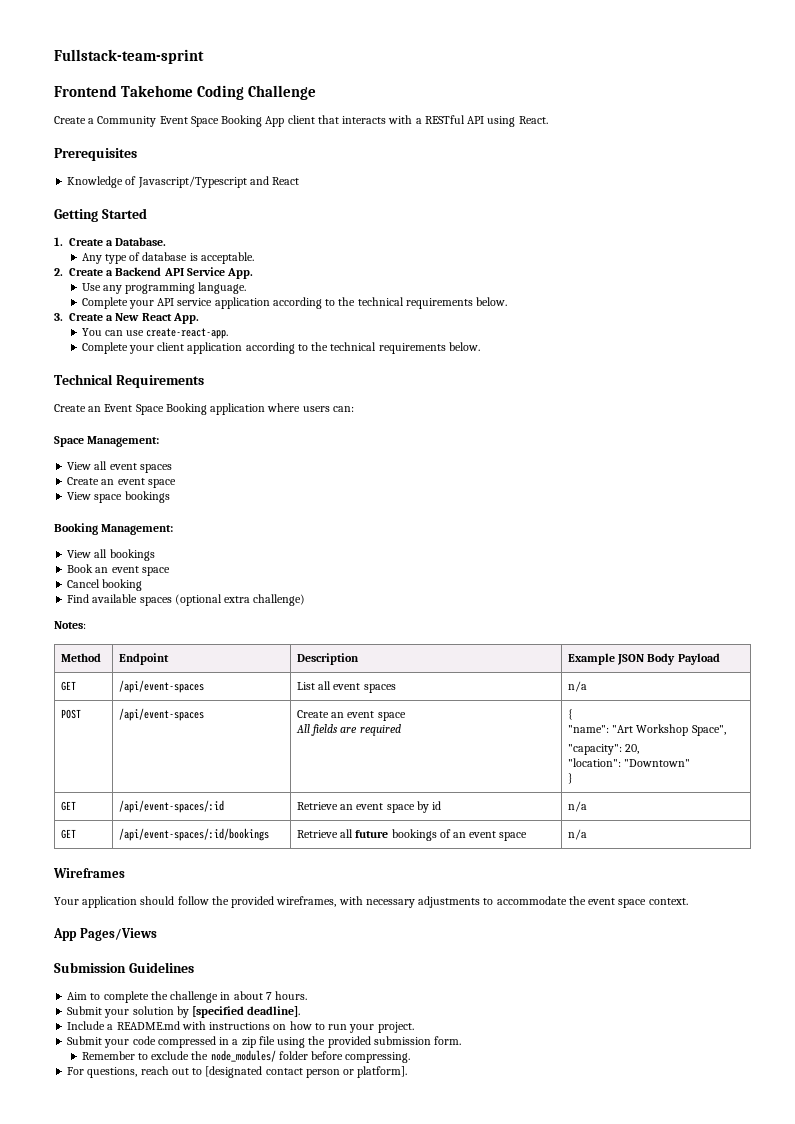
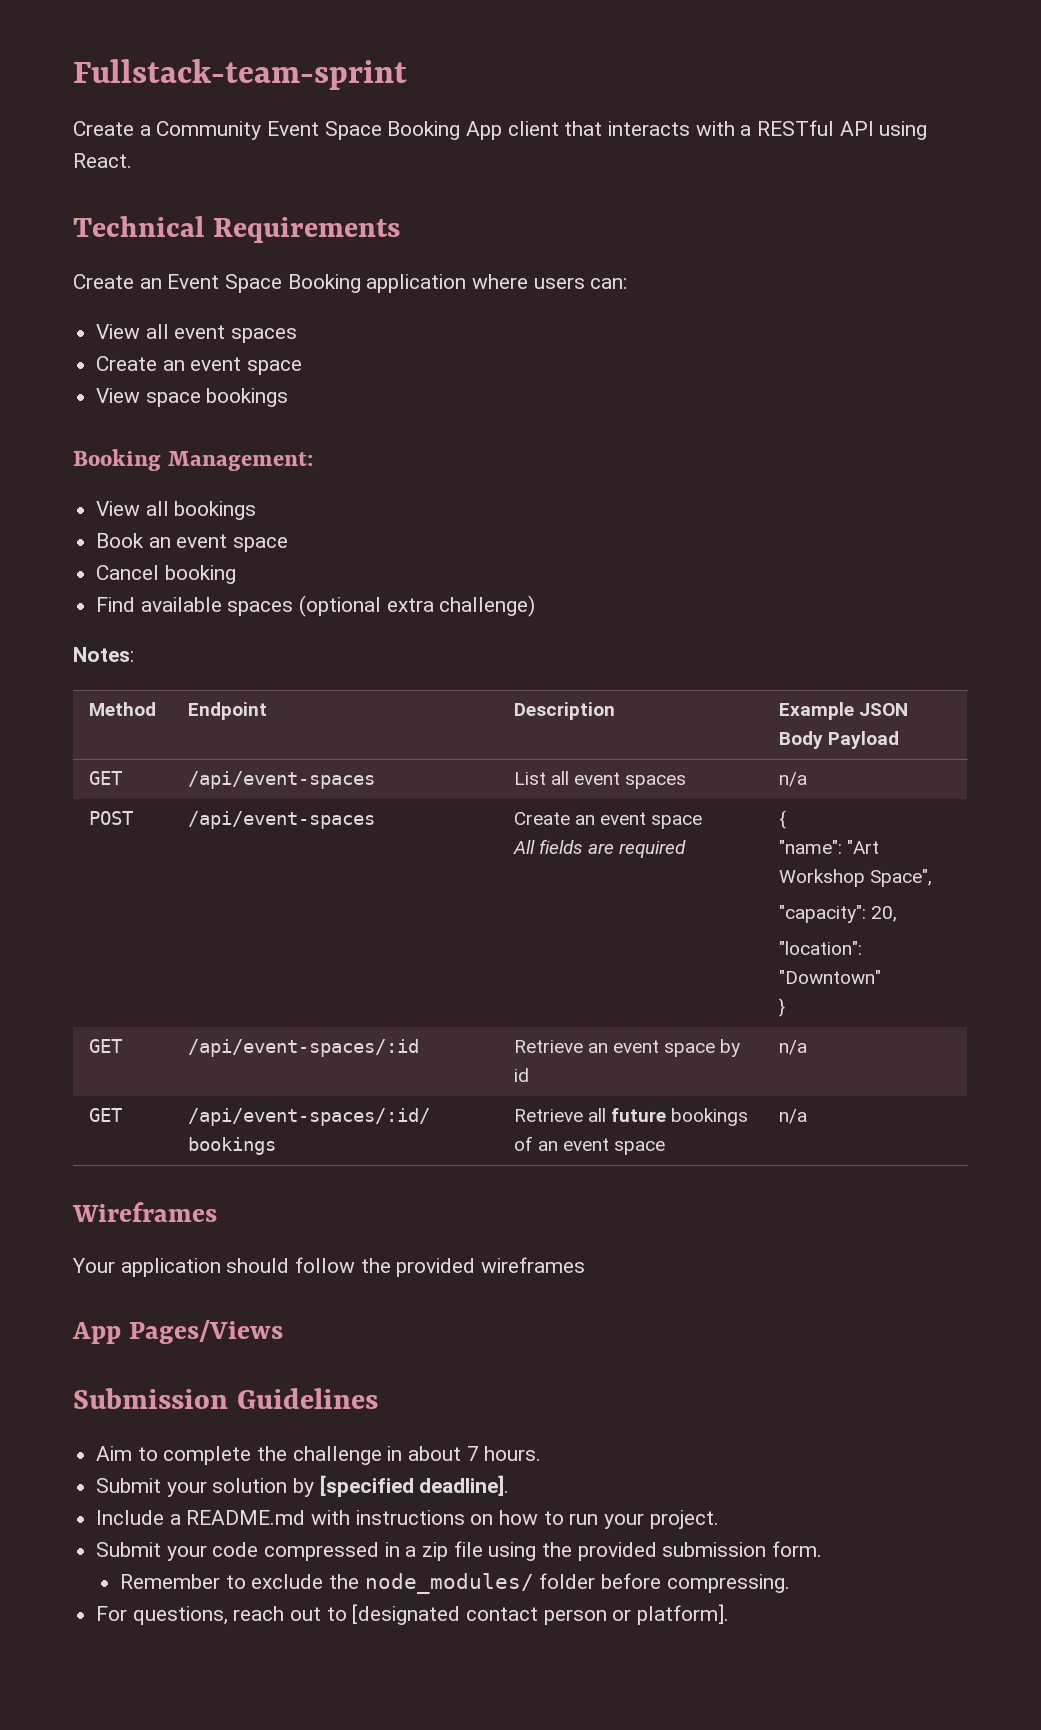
[54,85,317,100] // Frontend Takehome Coding Challenge -> (407, 74) none
[54,148,137,161] [67,176,300,188] [54,208,147,222] [54,237,167,246] [81,252,254,264] [54,267,254,279] [81,282,247,294] [81,297,507,309] [54,313,199,324] [81,328,229,339] [81,342,480,354] // Prerequisites // Knowledge of Javascript/Typescript and React // Getting Started // 1. Create a Database. // Any type of database is acceptable. // 2. Create a Backend API Service App. // Use any programming language. // Complete your API service application according to the technical requirements below. // 3. Create a New React App. // You can use create-react-app. // Complete your client application according to the technical requirements below. -> (132, 160) none
[54,436,160,447] // Space Management: -> (628, 283) none
[276,896,688,908] wireframes, with necessary adjustments to accommodate the event space context. -> [481,1257,586,1273] wireframes

